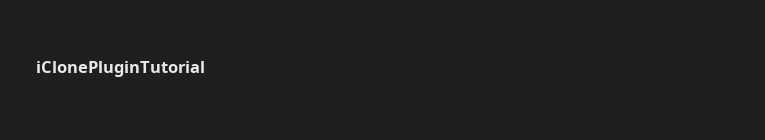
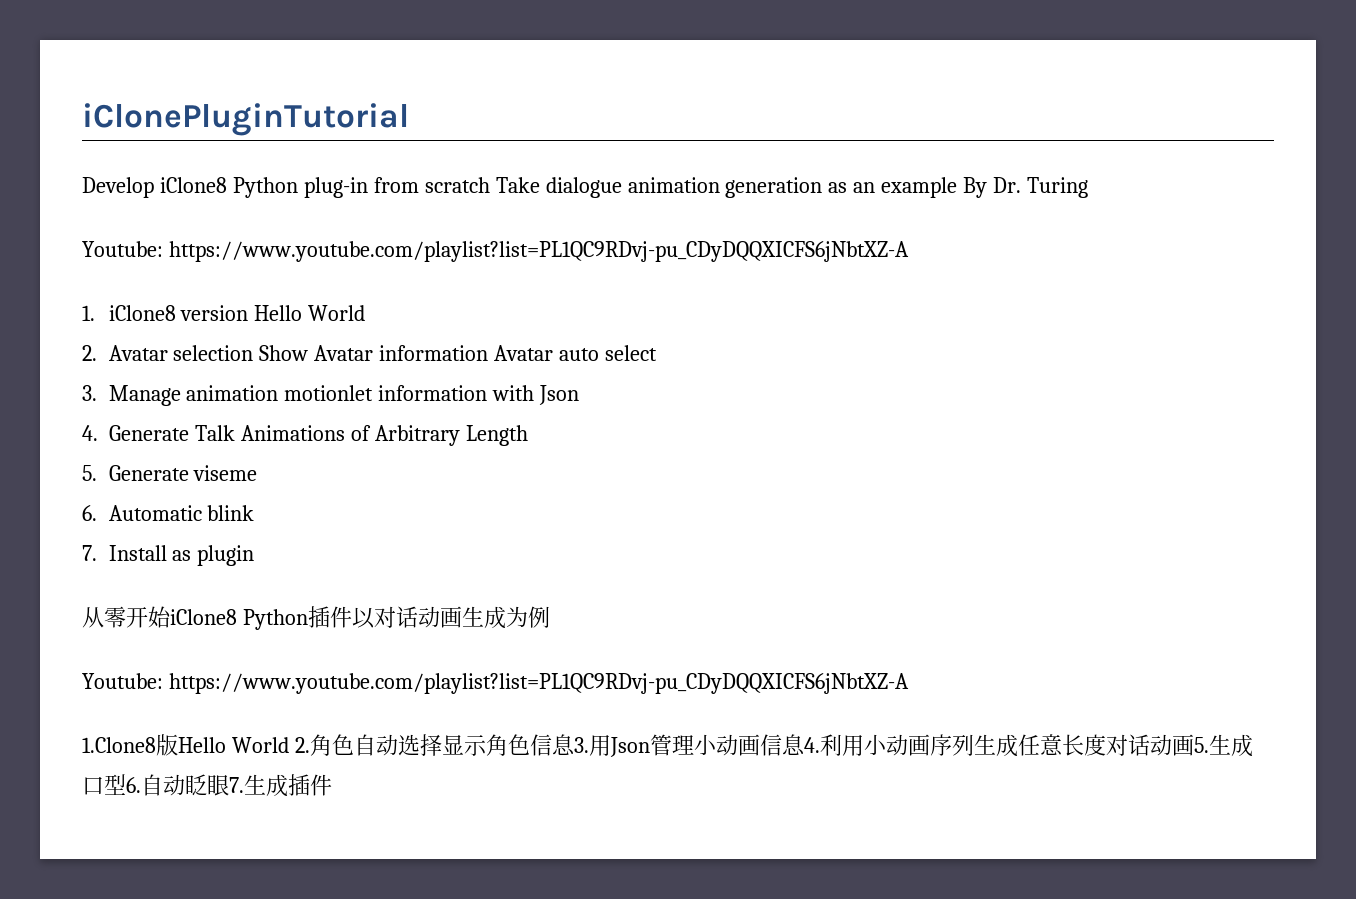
(205, 69) none -> [82,177,1089,198] [82,241,909,262] [82,305,366,321] [82,345,658,361] [82,385,580,406] [82,425,528,446] [82,465,258,481] [82,505,255,521] [82,545,255,566] [82,606,550,630] [82,673,909,694] [82,734,1253,757] [82,774,332,797] // Develop iClone8 Python plug-in from scratch Take dialogue animation generation as an example By Dr. Turing // Youtube: https://www.youtube.com/playlist?list=PL1QC9RDvj-pu_CDyDQQXICFS6jNbtXZ-A // 1. iClone8 version Hello World // 2. Avatar selection Show Avatar information Avatar auto select // 3. Manage animation motionlet information with Json // 4. Generate Talk Animations of Arbitrary Length // 5. Generate viseme // 6. Automatic blink // 7. Install as plugin // 从零开始iClone8 Python插件以对话动画生成为例 // Youtube: https://www.youtube.com/playlist?list=PL1QC9RDvj-pu_CDyDQQXICFS6jNbtXZ-A // 1.Clone8版Hello World 2.角色自动选择显示角色信息3.用Json管理小动画信息4.利用小动画序列生成任意长度对话动画5.生成口型6.自动眨眼7.生成插件

